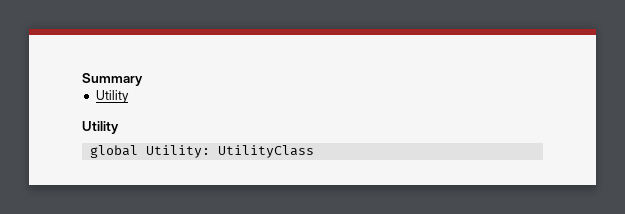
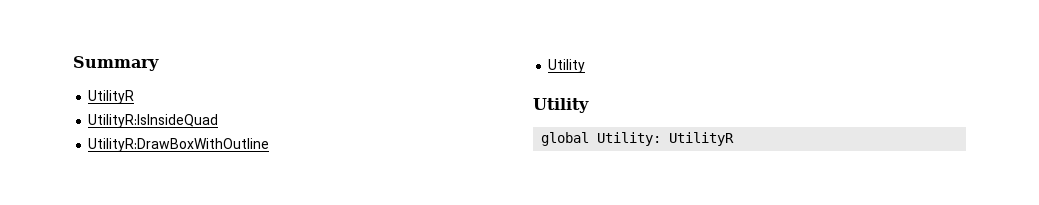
(143, 79) none -> [88,90,135,104] [88,114,219,128] [88,138,270,152] // UtilityR // UtilityR:IsInsideQuad // UtilityR:DrawBoxWithOutline
[217,145,314,158] UtilityClass -> [669,132,735,146] UtilityR

